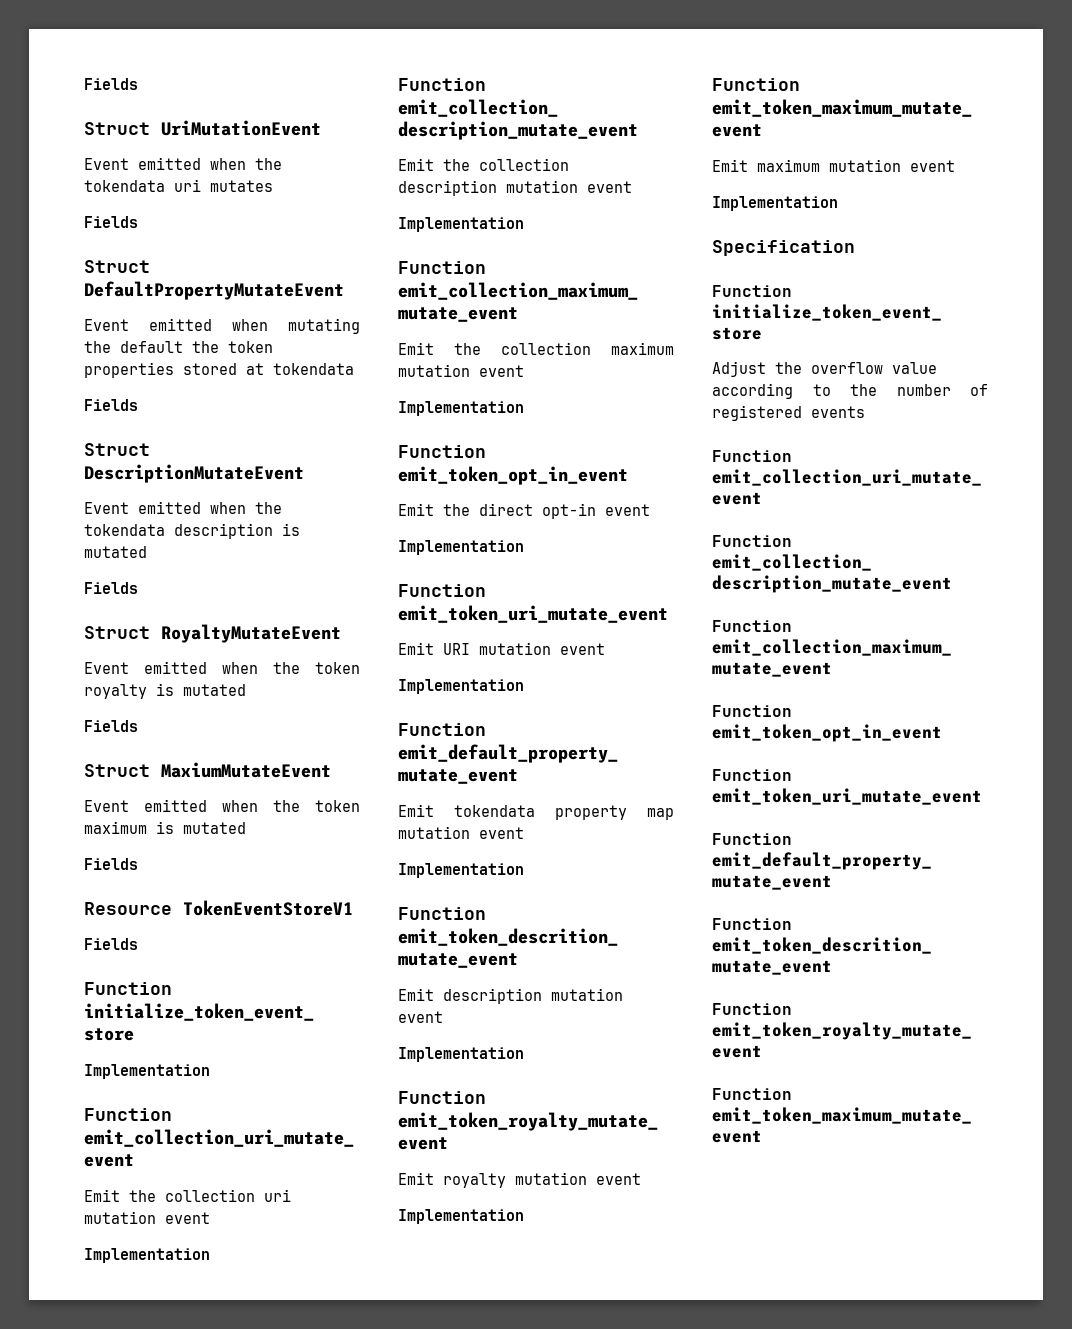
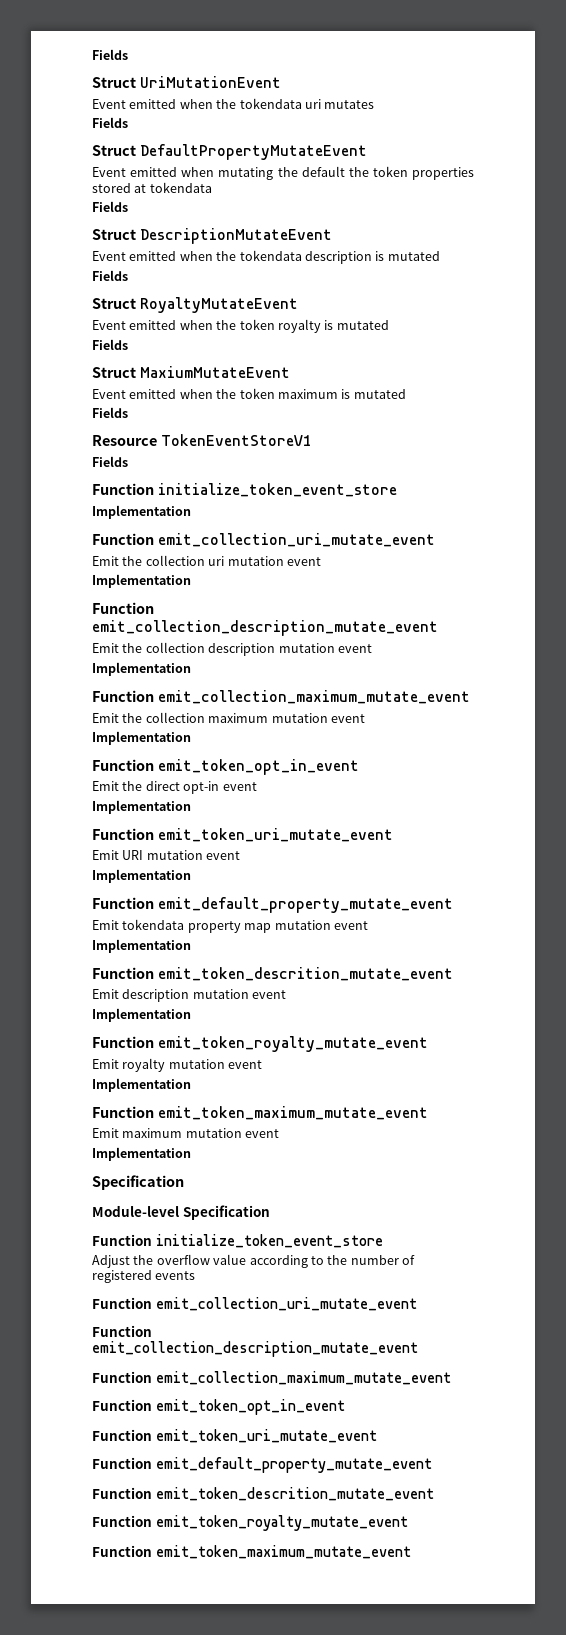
(855, 248) none -> [92,1205,270,1220] // Module-level Specification

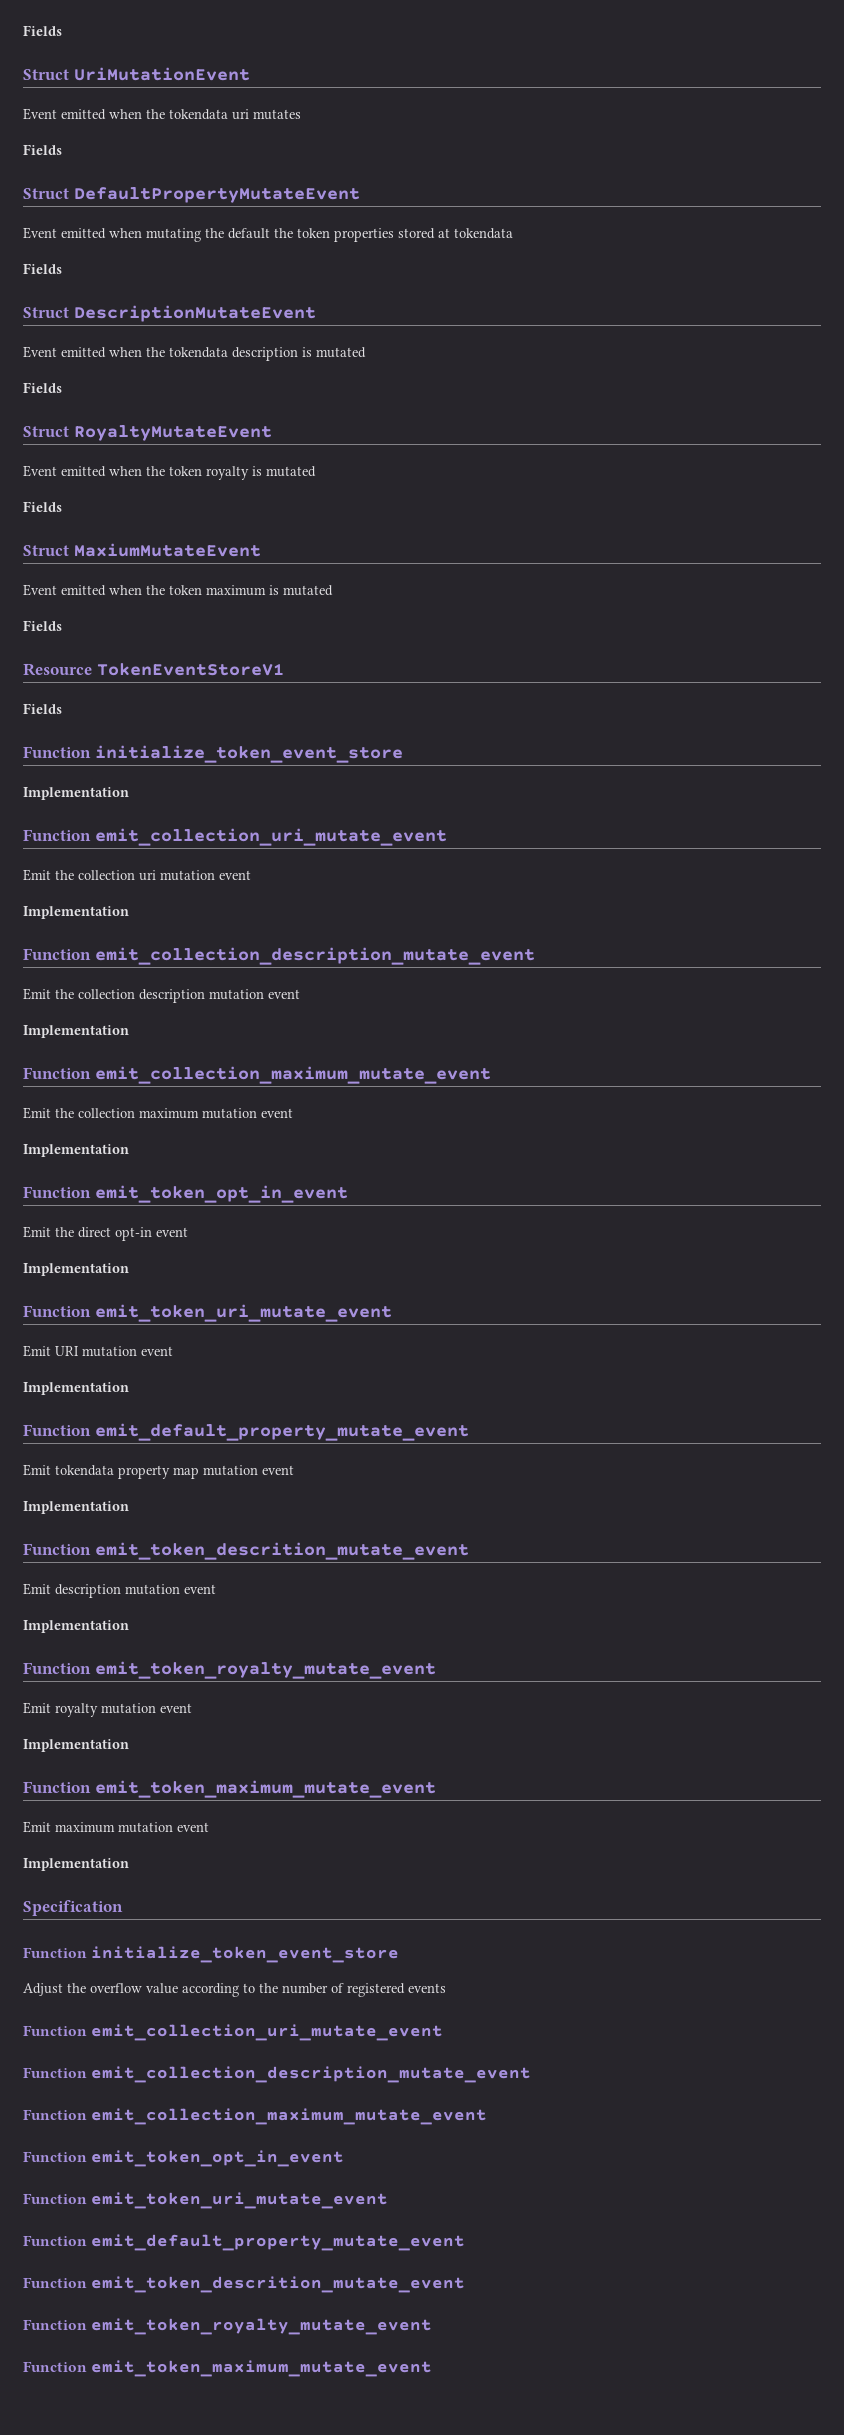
[92,1205,270,1220] // Module-level Specification -> (123, 1908) none

